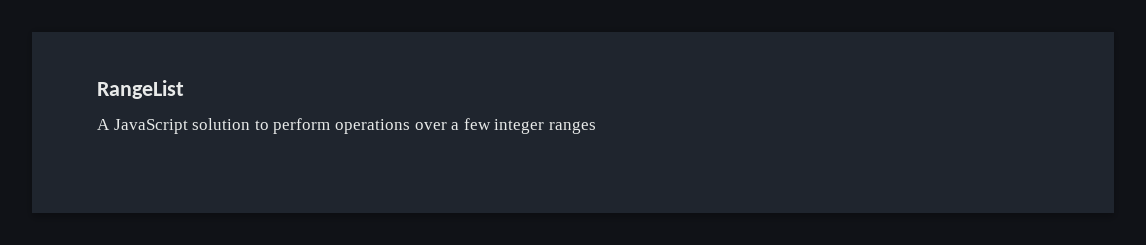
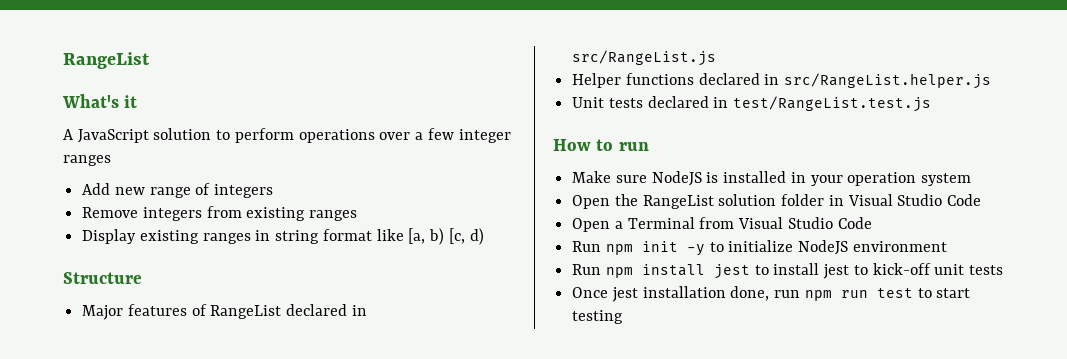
[97,80,184,99] RangeList -> [63,52,150,69] [62,94,138,108] RangeList // What's it
(596, 127) none -> [82,183,274,198] [82,206,358,221] [82,228,484,245] [63,272,142,284] [82,304,367,320] [572,50,717,66] [572,73,992,89] [572,96,932,112] [553,139,649,151] [572,171,972,186] [572,194,982,209] [572,217,872,232] [572,240,947,256] [572,263,1004,279] [572,286,971,302] [572,310,624,324] // Add new range of integers // Remove integers from existing ranges // Display existing ranges in string format like [a, b) [c, d) // Structure // Major features of RangeList declared in src/RangeList.js // Helper functions declared in src/RangeList.helper.js // Unit tests declared in test/RangeList.test.js // How to run // Make sure NodeJS is installed in your operation system // Open the RangeList solution folder in Visual Studio Code // Open a Terminal from Visual Studio Code // Run npm init -y to initialize NodeJS environment // Run npm install jest to install jest to kick-off unit tests // Once jest installation done, run npm run test to start testing

